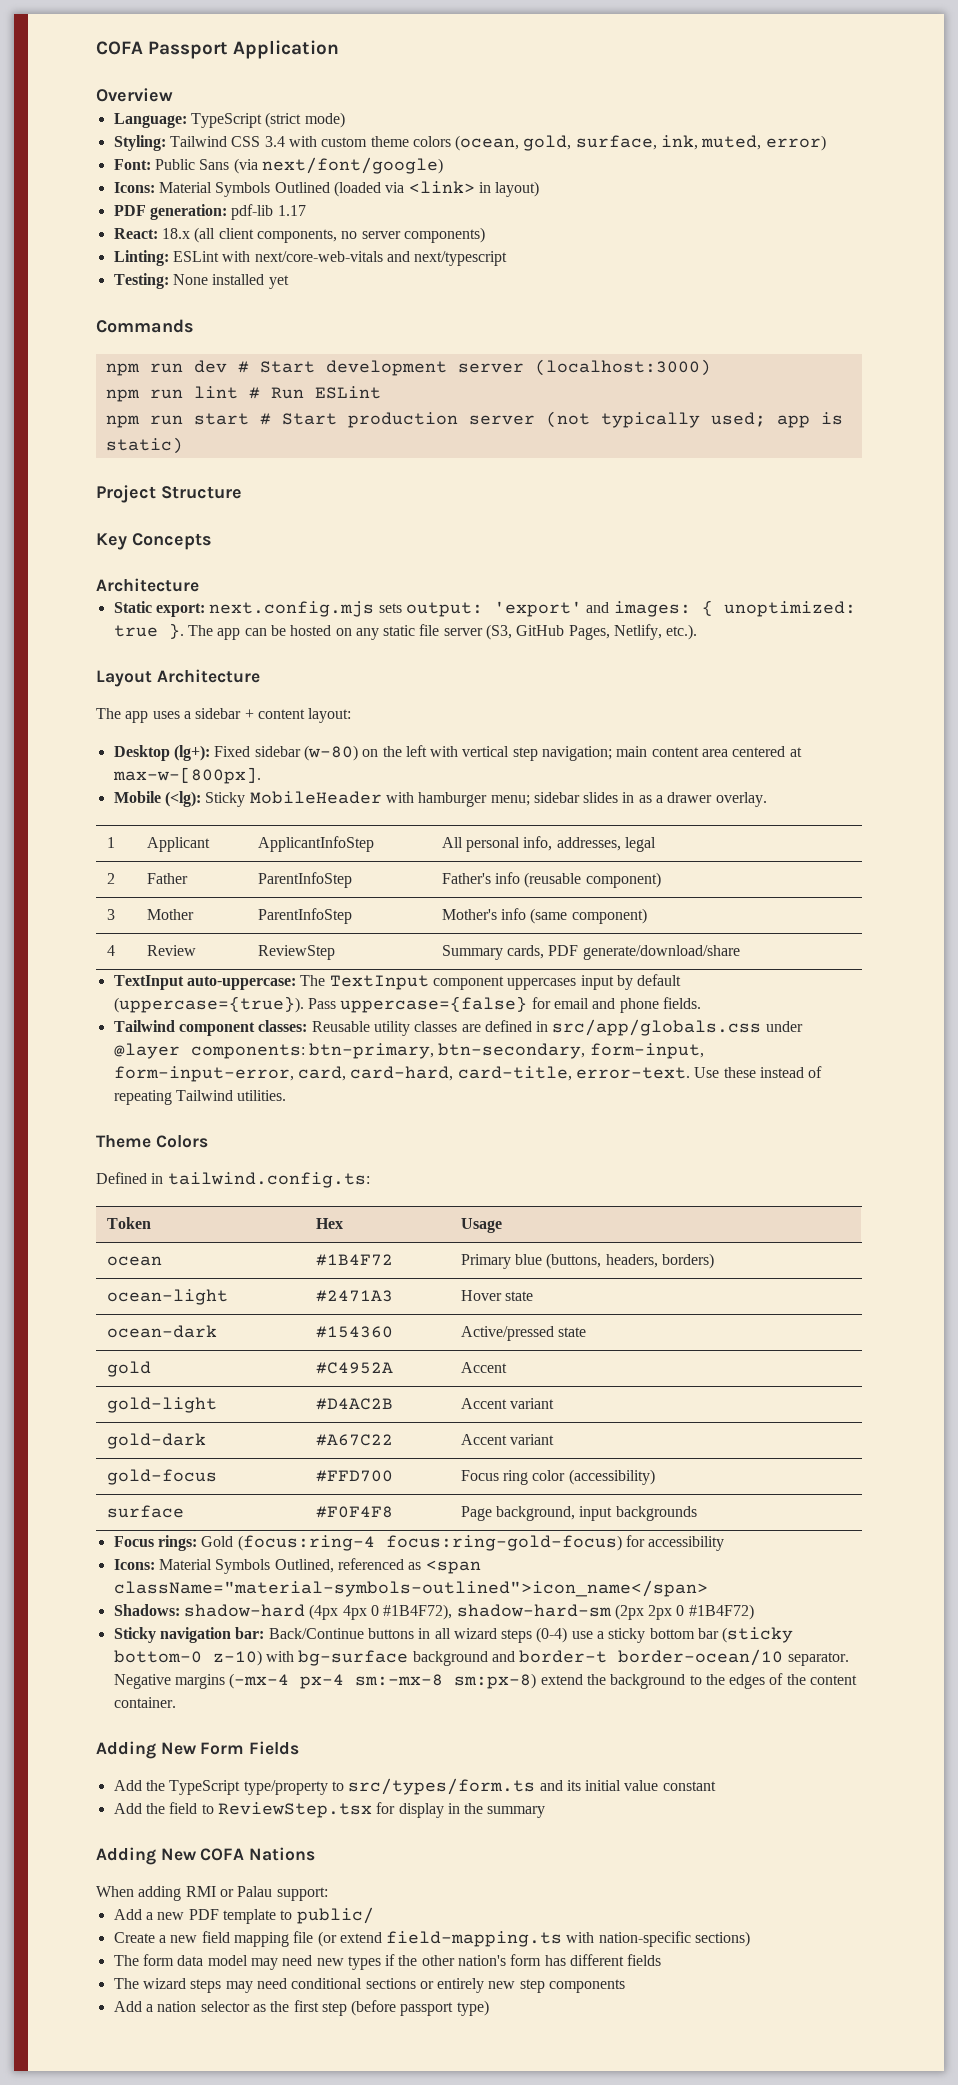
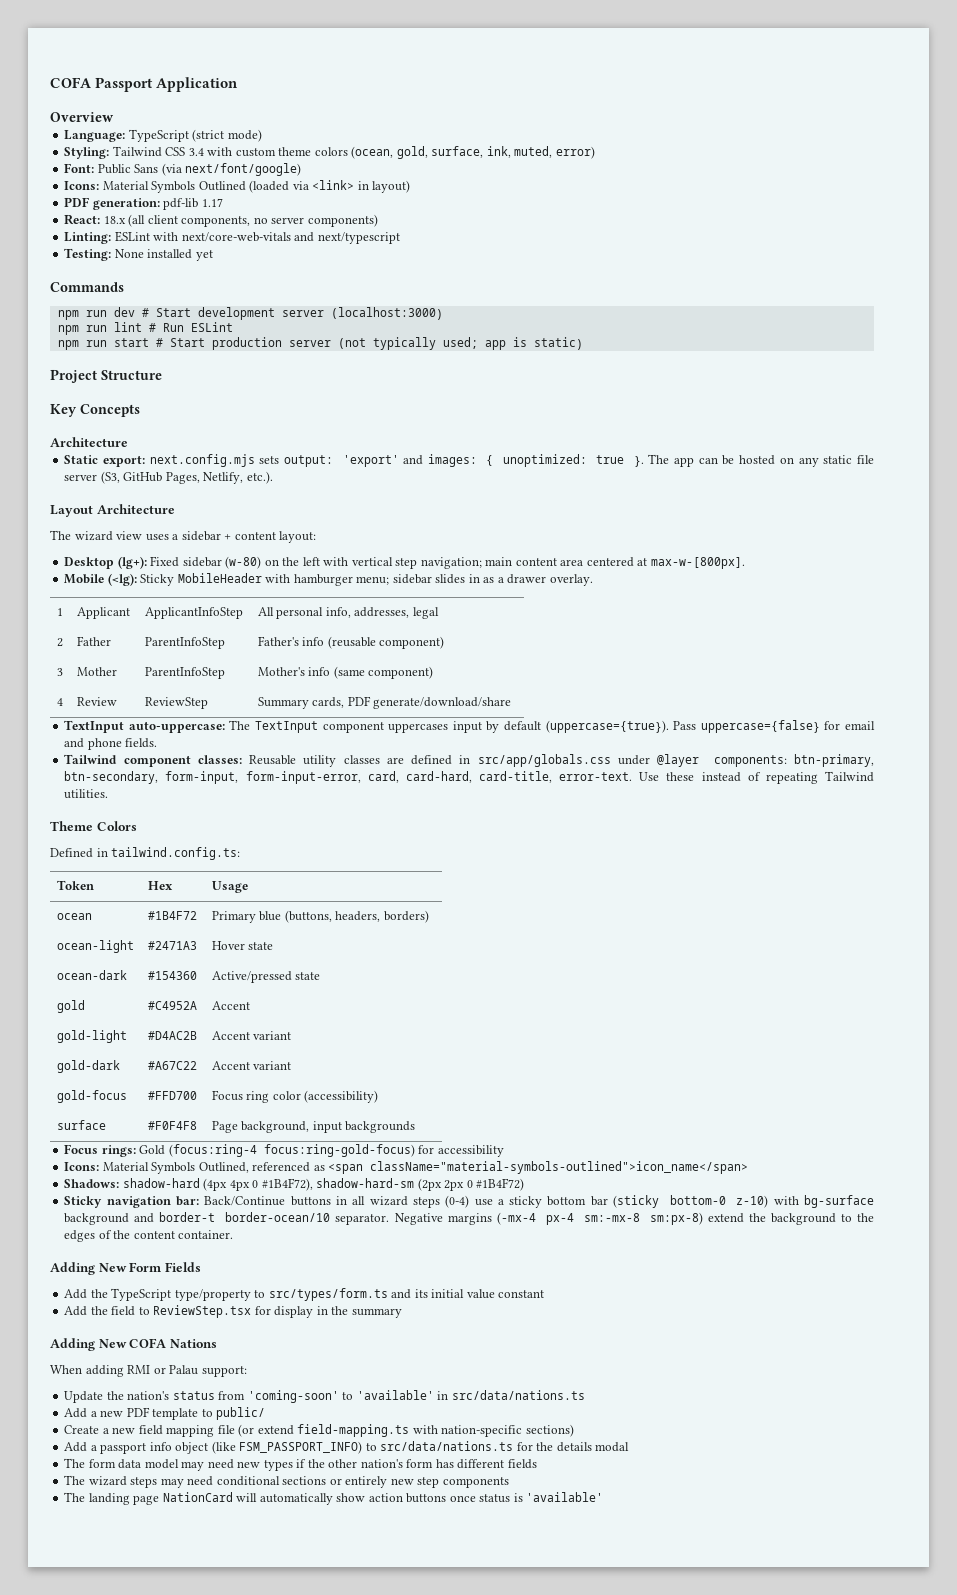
[125,711,149,723] app -> [74,531,143,541] wizard view
(328, 1894) none -> [64,1390,585,1403] // Update the nation's status from 'coming-soon' to 'available' in src/data/nations.ts
(751, 1939) none -> [64,1441,630,1454] // Add a passport info object (like FSM_PASSPORT_INFO) to src/data/nations.ts for the details modal
[113,2000,489,2016] Add a nation selector as the first step (before passport type) -> [64,1492,604,1505] The landing page NationCard will automatically show action buttons once status is 'available'

